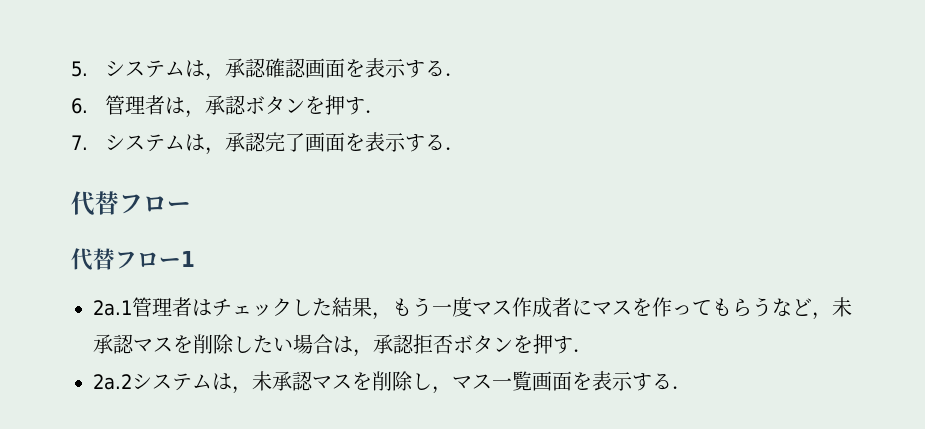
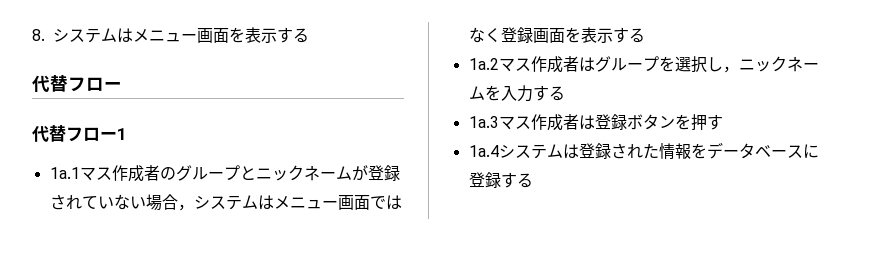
[71,58,465,81] [71,95,385,118] [71,132,465,155] 5.システムは，承認確認画面を表示する． // 6.管理者は，承認ボタンを押す． // 7.システムは，承認完了画面を表示する． -> [32,27,309,43] 8.システムはメニュー画面を表示する
[93,296,852,320] [93,334,593,357] [93,371,692,394] 2a.1管理者はチェックした結果，もう一度マス作成者にマスを作ってもらうなど，未承認マスを削除したい場合は，承認拒否ボタンを押す． // 2a.2システムは，未承認マスを削除し，マス一覧画面を表示する． -> [49,165,400,182] [49,194,402,211] [468,27,645,43] [468,56,819,73] [468,85,565,102] [468,114,723,131] [468,142,819,160] [468,172,533,188] 1a.1マス作成者のグループとニックネームが登録されていない場合，システムはメニュー画面ではなく登録画面を表示する // 1a.2マス作成者はグループを選択し，ニックネームを入力する // 1a.3マス作成者は登録ボタンを押す // 1a.4システムは登録された情報をデータベースに登録する

